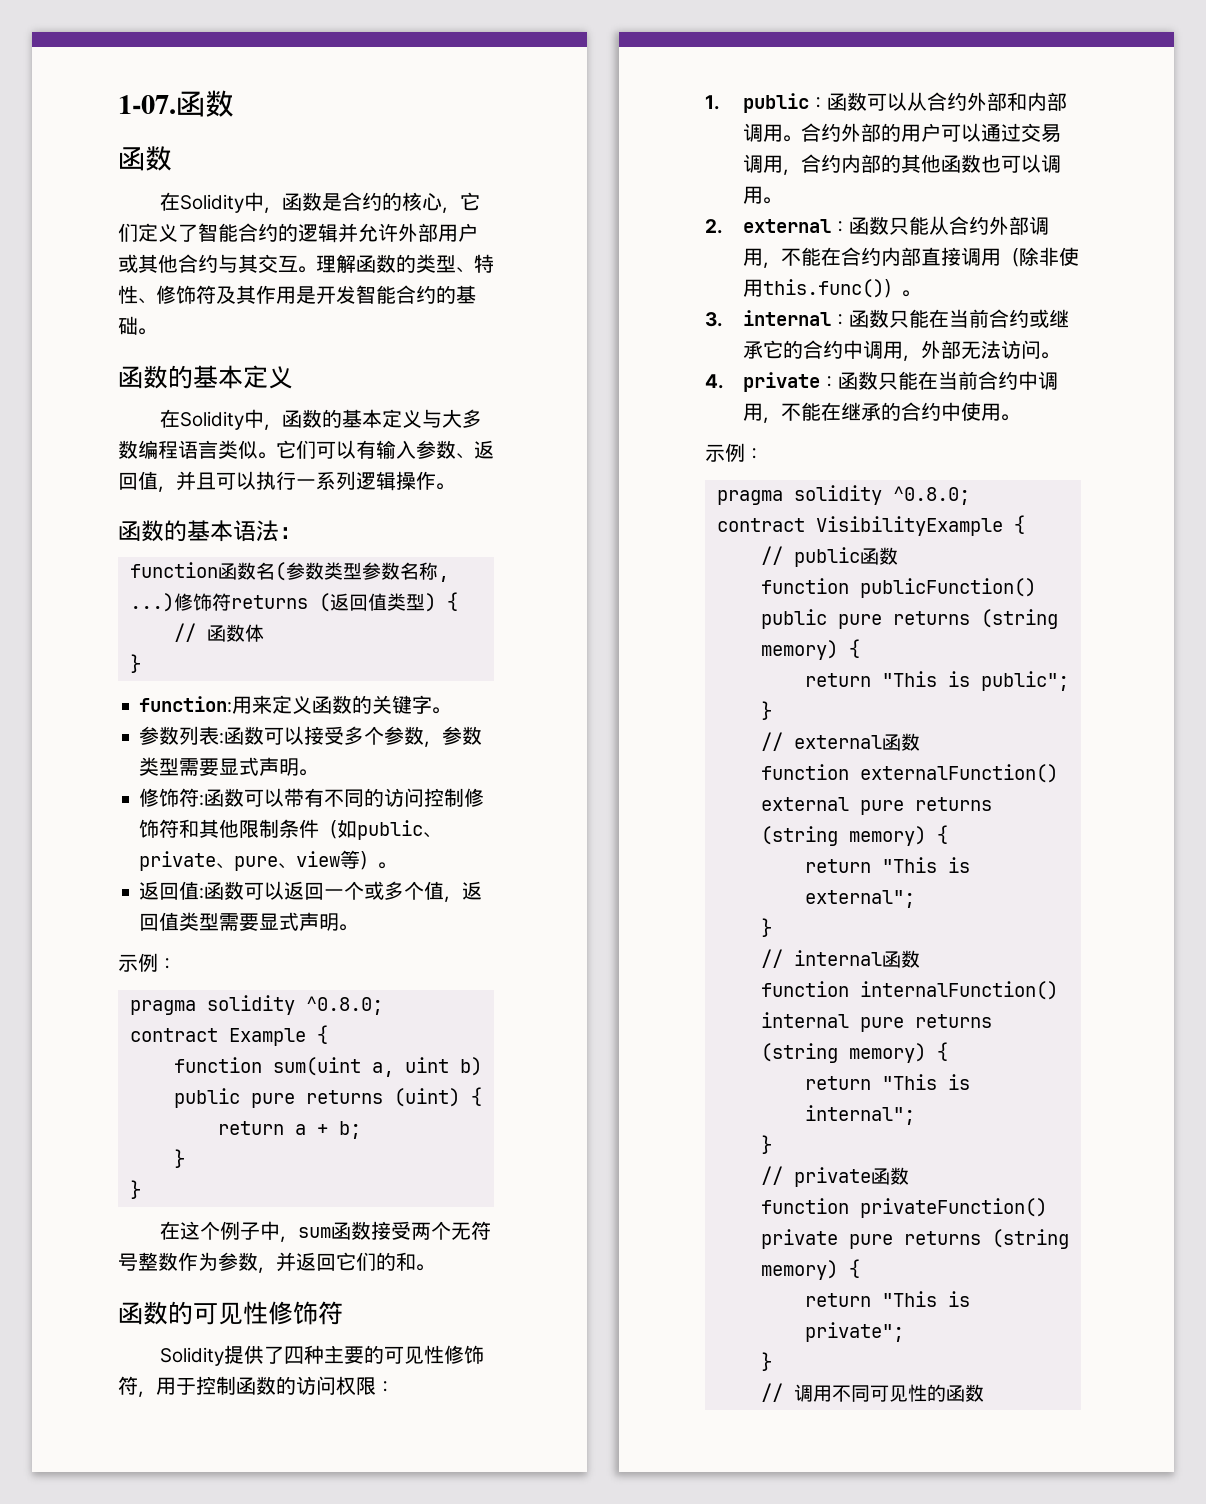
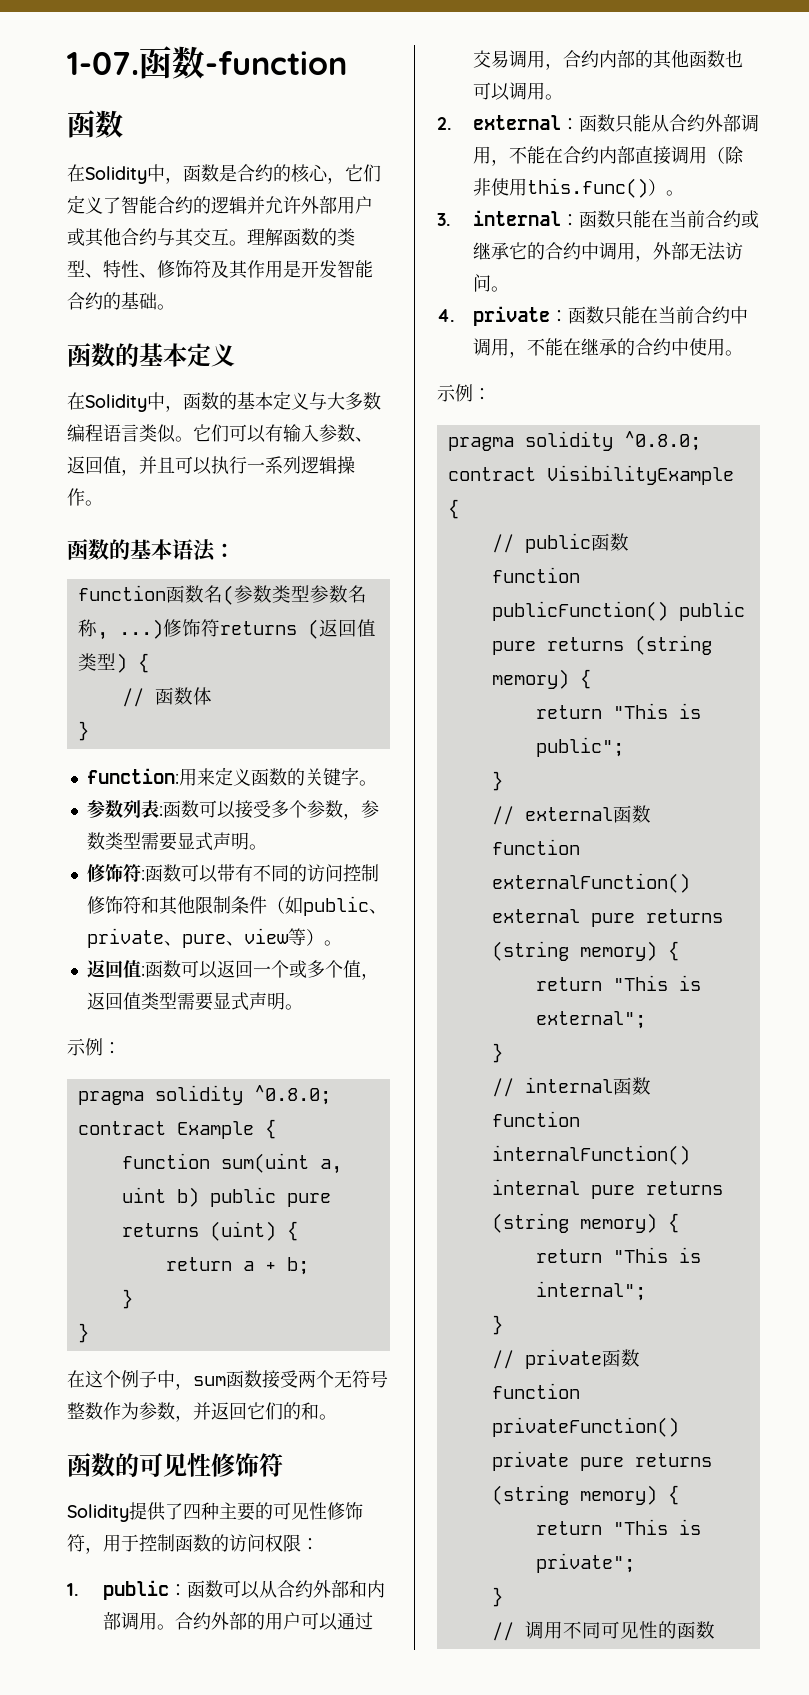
(234, 103) none -> [205,51,347,75] -function

